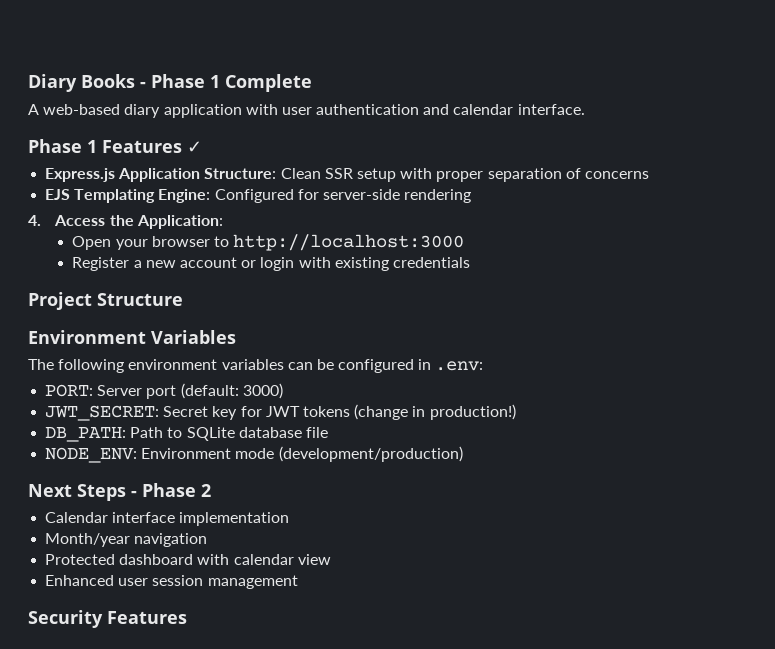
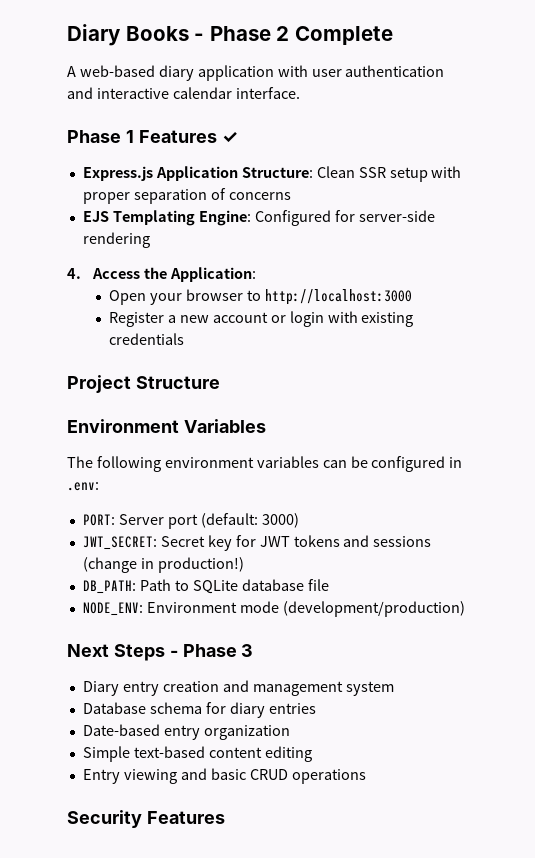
[210,75,220,88] 1 -> [276,26,290,41] 2
(450, 109) none -> [96,88,169,99] interactive
(350, 411) none -> [343,535,432,547] and sessions
[201,484,211,497] [45,512,290,526] [45,533,208,547] [45,554,331,565] [45,575,298,589] 2 // Calendar interface implementation // Month/year navigation // Protected dashboard with calendar view // Enhanced user session management -> [241,644,254,657] [82,680,394,696] [82,702,316,718] [82,724,290,740] [82,746,312,762] [82,768,366,784] 3 // Diary entry creation and management system // Database schema for diary entries // Date-based entry organization // Simple text-based content editing // Entry viewing and basic CRUD operations

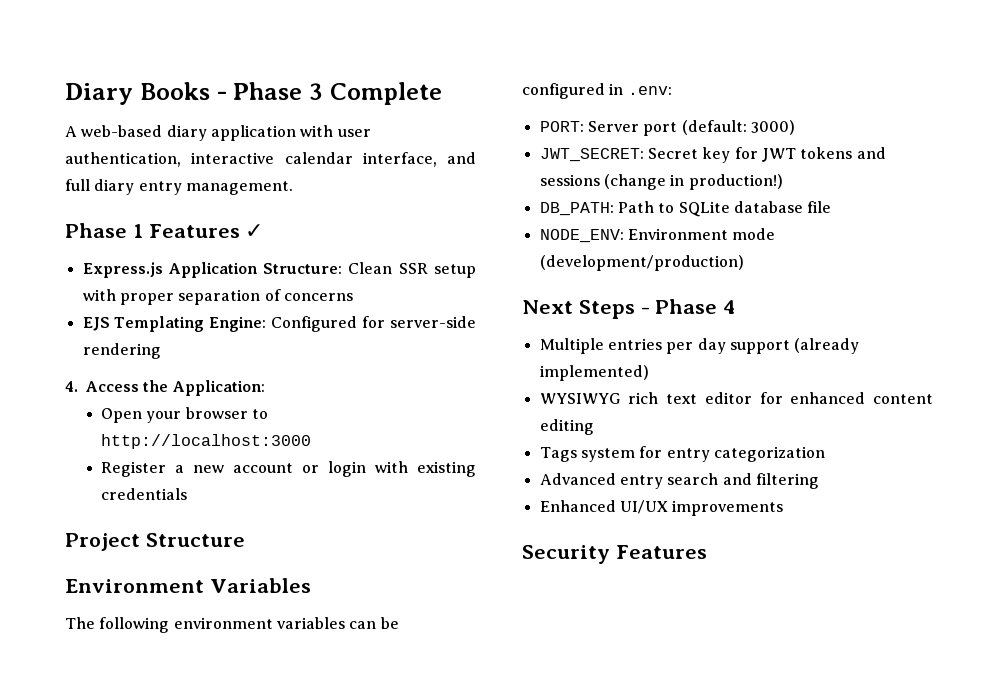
[276,26,290,41] 2 -> [309,83,323,100] 3
[345,65,445,77] [67,87,300,99] authentication and interactive calendar interface. -> [65,152,476,167] [65,179,293,195] authentication, interactive calendar interface, and full diary entry management.
[241,644,254,657] [82,680,394,696] [82,702,316,718] [82,724,290,740] [82,746,312,762] [82,768,366,784] 3 // Diary entry creation and management system // Database schema for diary entries // Date-based entry organization // Simple text-based content editing // Entry viewing and basic CRUD operations -> [723,300,736,314] [539,338,860,354] [539,365,649,381] [539,392,933,404] [539,419,594,435] [539,446,825,462] [539,473,819,489] [539,500,784,516] 4 // Multiple entries per day support (already implemented) // WYSIWYG rich text editor for enhanced content editing // Tags system for entry categorization // Advanced entry search and filtering // Enhanced UI/UX improvements

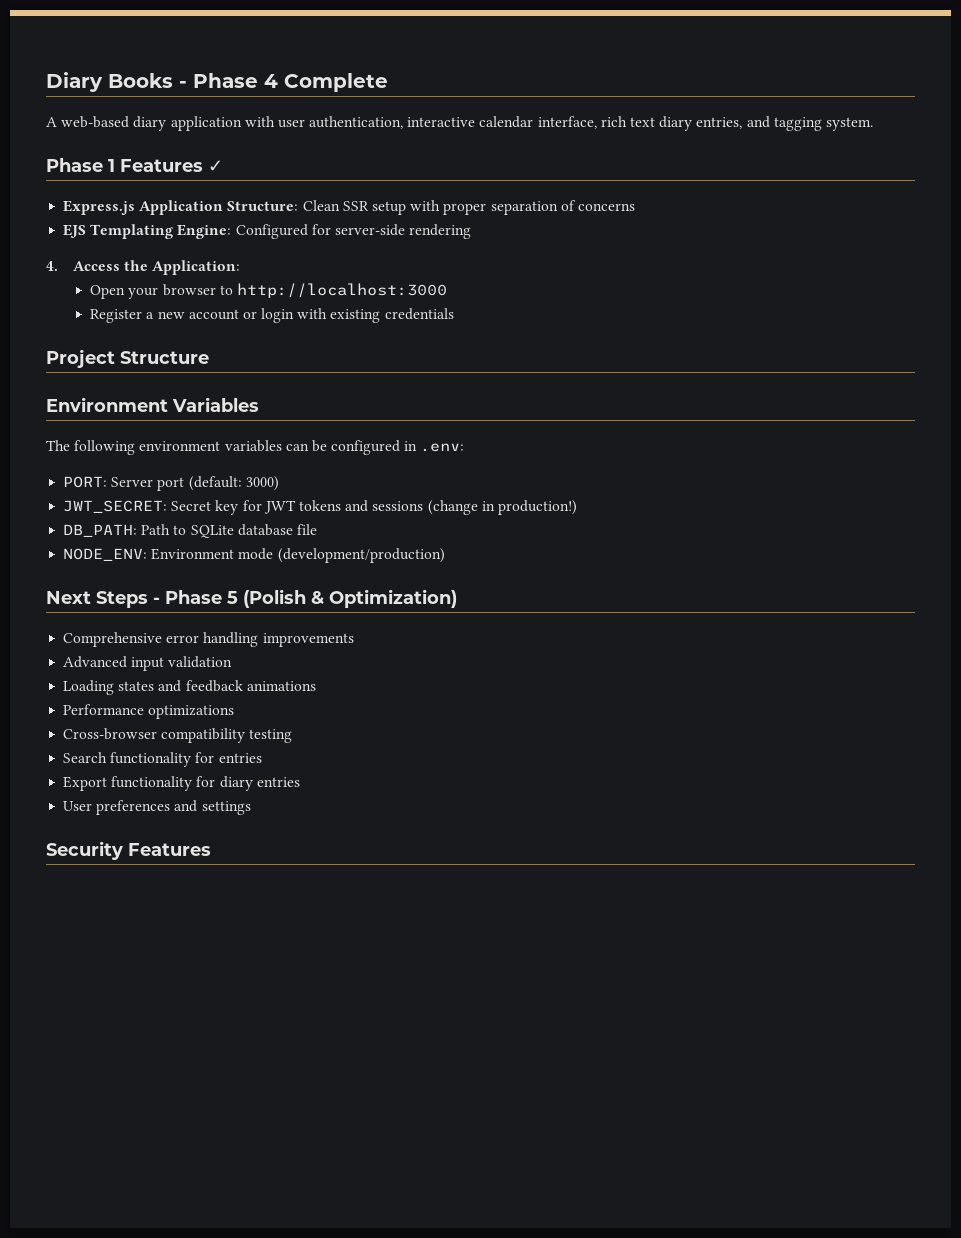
[309,83,323,100] 3 -> [264,74,278,88] 4
[447,152,476,164] [65,179,293,195] and full diary entry management. -> [600,116,873,131] rich text diary entries, and tagging system.
[723,300,736,314] [539,338,860,354] [539,365,649,381] [539,392,933,404] [539,419,594,435] [539,446,825,462] [539,473,819,489] [539,500,784,516] 4 // Multiple entries per day support (already implemented) // WYSIWYG rich text editor for enhanced content editing // Tags system for entry categorization // Advanced entry search and filtering // Enhanced UI/UX improvements -> [227,589,457,608] [63,632,354,647] [63,656,233,671] [63,680,316,695] [63,704,235,719] [63,728,293,743] [63,752,262,767] [63,776,300,791] [63,800,251,815] 5 (Polish & Optimization) // Comprehensive error handling improvements // Advanced input validation // Loading states and feedback animations // Performance optimizations // Cross-browser compatibility testing // Search functionality for entries // Export functionality for diary entries // User preferences and settings

